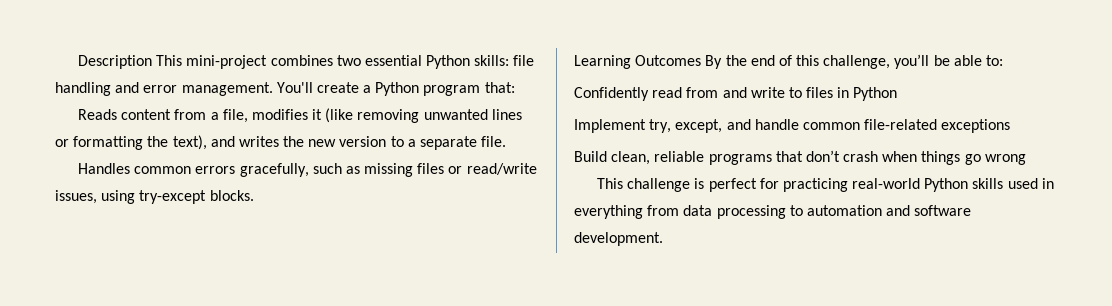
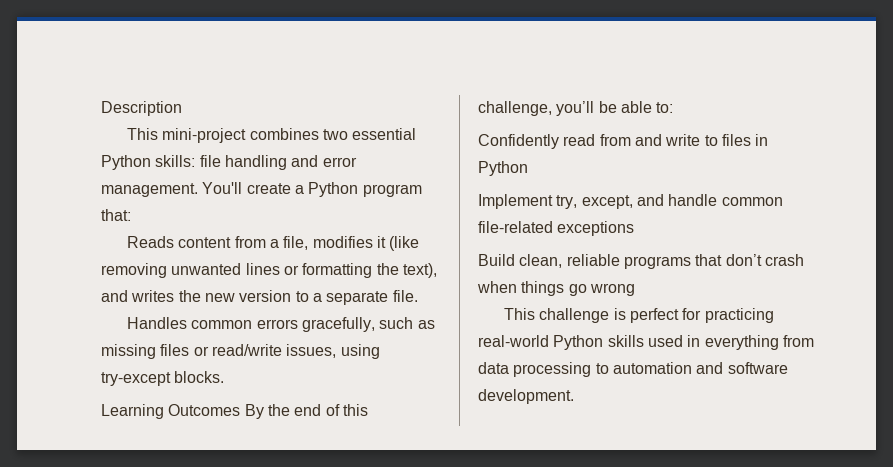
(153, 62) none -> (182, 108) //

